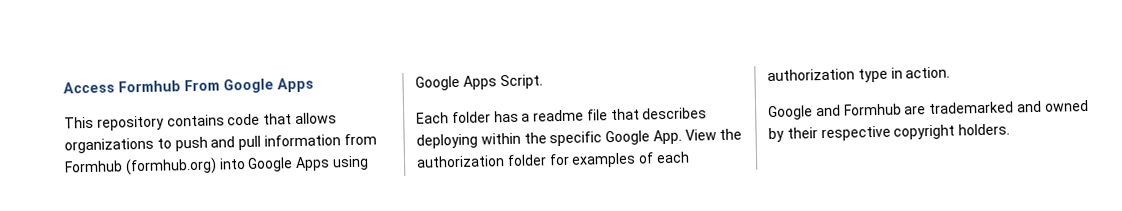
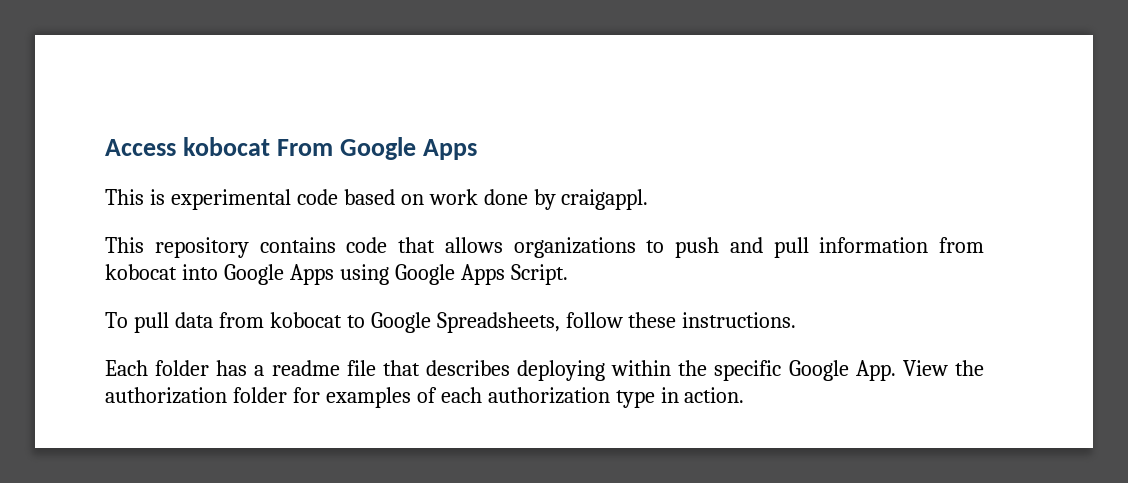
[118,80,181,93] Formhub -> [183,137,271,156] kobocat
(314, 85) none -> [105,189,649,210] // This is experimental code based on work done by craigappl.
[64,157,217,176] Formhub (formhub.org) -> [105,264,177,280] kobocat
(543, 82) none -> [105,312,797,333] // To pull data from kobocat to Google Spreadsheets, follow these instructions.
[768,99,1089,121] [768,123,1011,143] // Google and Formhub are trademarked and owned by their respective copyright holders. -> (745, 395) none

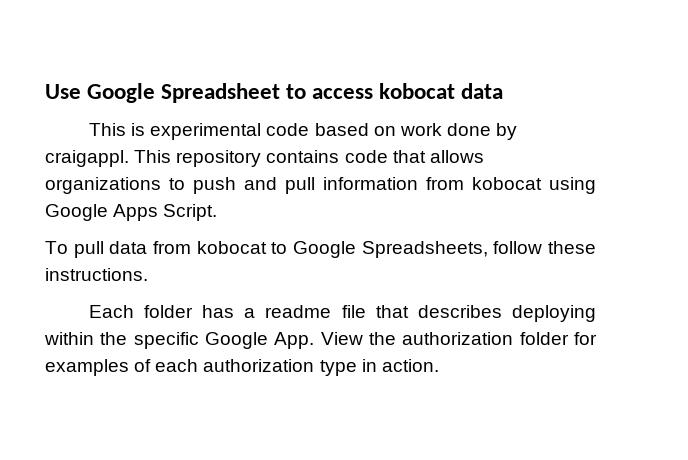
[105,137,478,160] Access kobocat From Google Apps -> [45,83,504,103] Use Google Spreadsheet to access kobocat data
(649, 199) // -> (129, 158) none
[181,264,334,285] into Google Apps -> (542, 183) none

